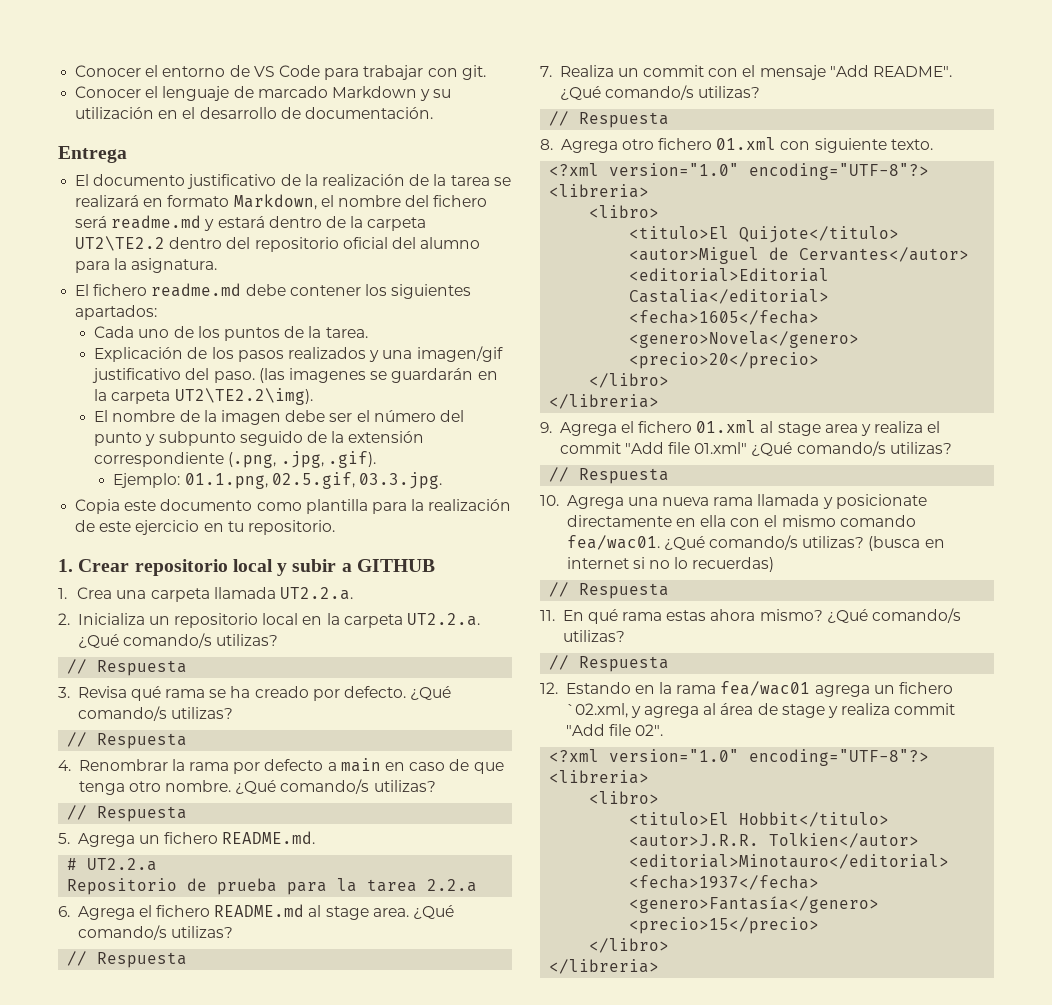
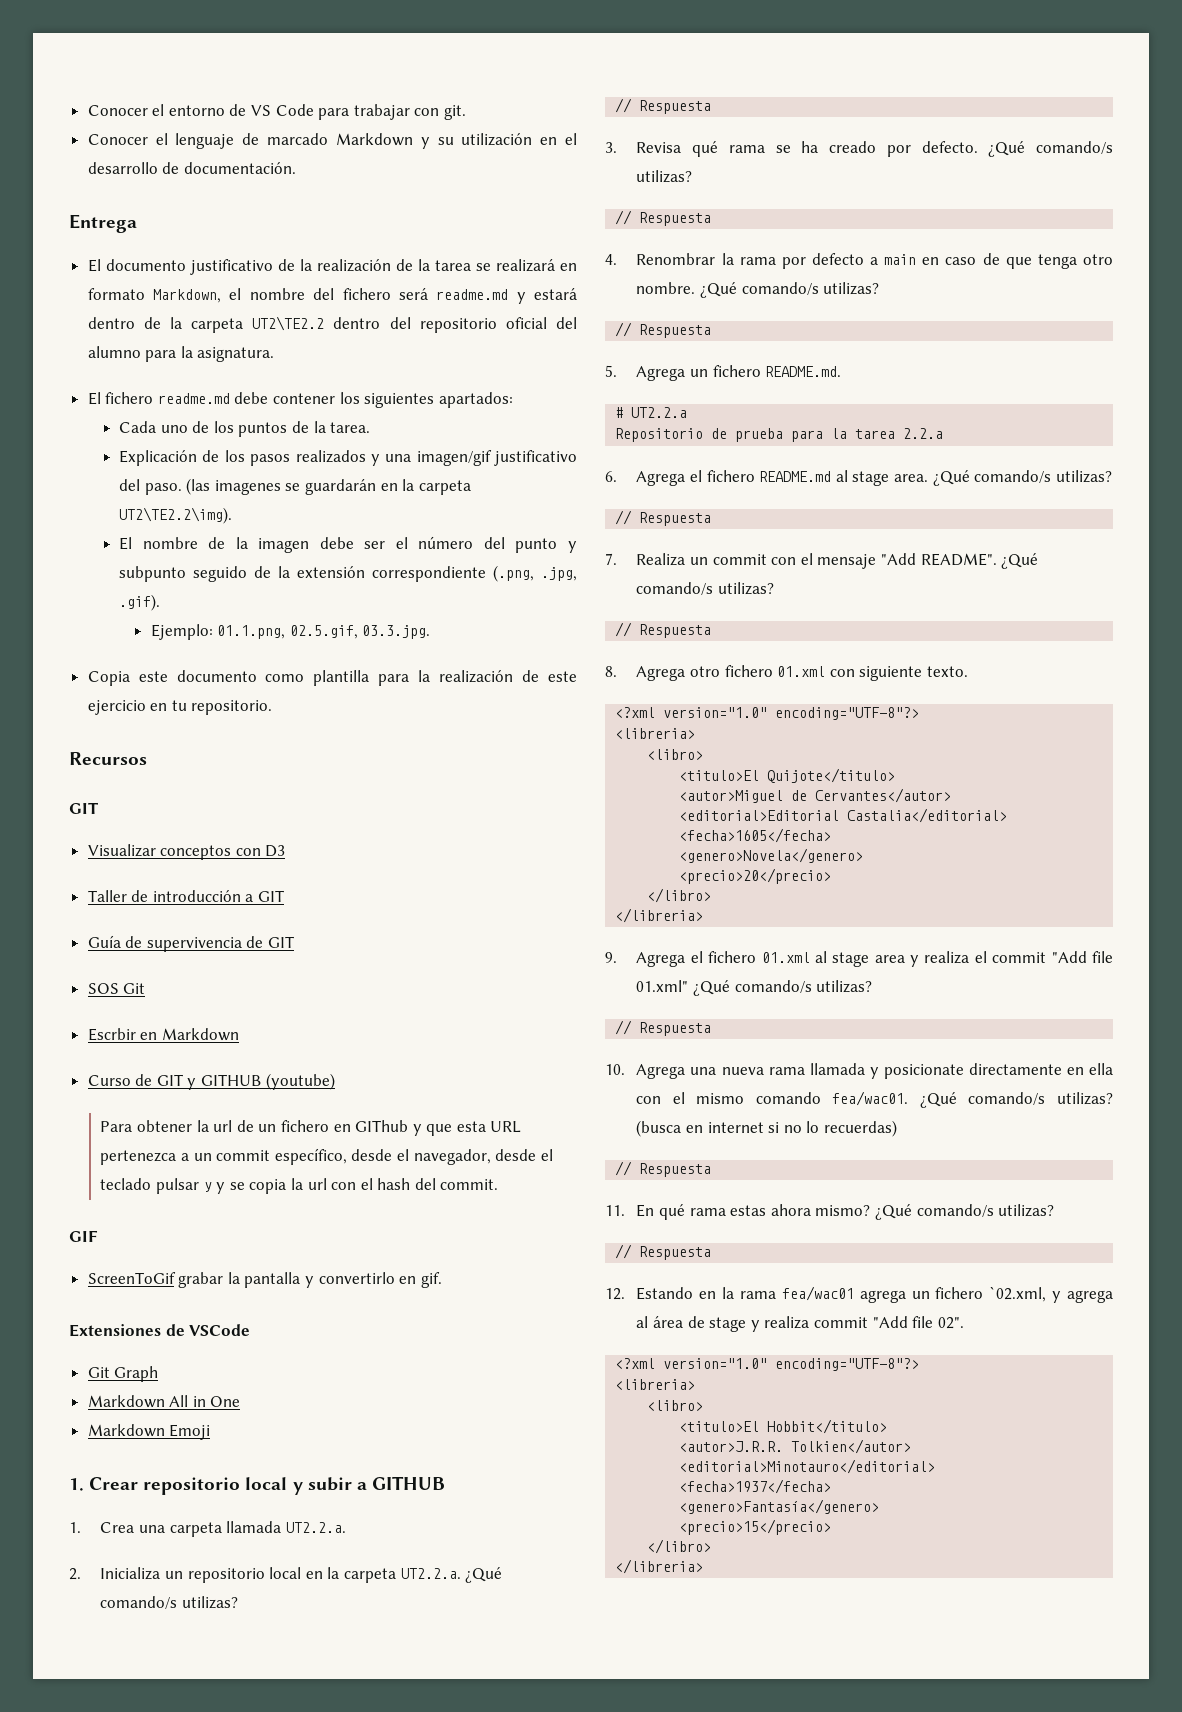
(335, 527) none -> [69,752,147,765] [69,802,98,814] [87,844,286,860] [87,890,285,902] [87,935,295,952] [87,983,146,994] [87,1028,239,1041] [87,1073,335,1090] [100,1120,522,1136] [100,1148,553,1165] [100,1178,499,1194] [69,1230,98,1242] [87,1272,442,1288] [69,1324,251,1337] [87,1366,159,1382] [87,1395,241,1408] [87,1424,211,1440] // Recursos // GIT // Visualizar conceptos con D3 // Taller de introducción a GIT // Guía de supervivencia de GIT // SOS Git // Escrbir en Markdown // Curso de GIT y GITHUB (youtube) // Para obtener la url de un fichero en GIThub y que esta URL pertenezca a un commit específico, desde el navegador, desde el teclado pulsar y y se copia la url con el hash del commit. // GIF // ScreenToGif grabar la pantalla y convertirlo en gif. // Extensiones de VSCode // Git Graph // Markdown All in One // Markdown Emoji

